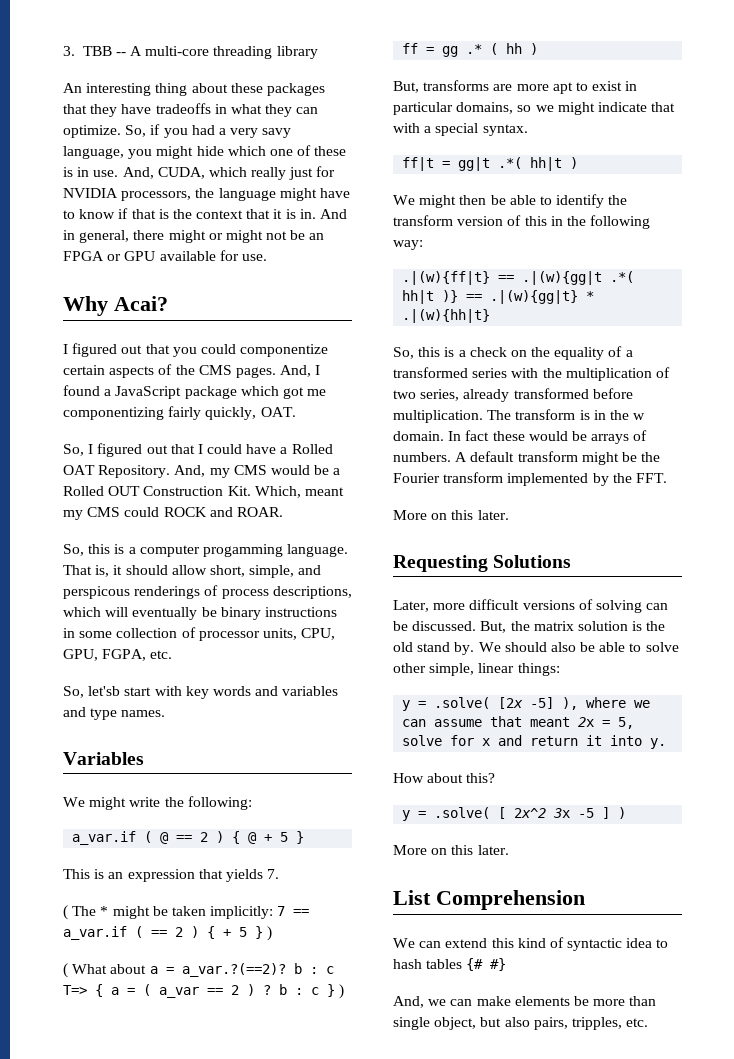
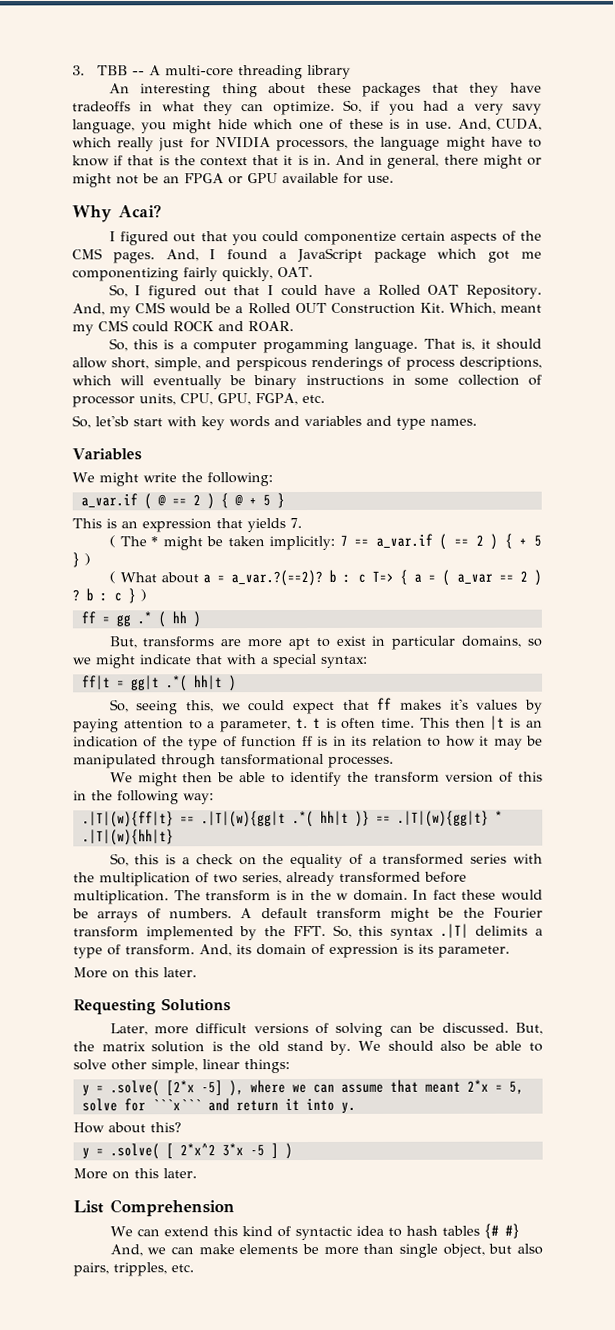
[482,124,528,136] syntax. -> [320,655,368,668] syntax:
(579, 163) none -> [109,697,543,715] [73,715,543,733] [73,735,543,751] [73,753,394,769] // So, seeing this, we could expect that ff makes it's values by paying attention to a parameter, t. t is often time. This then |t is an indication of the type of function ff is in its relation to how it may be manipulated through tansformational processes.
[402,271,603,285] .|(w){ff|t} == .|(w){gg|t -> [81,811,286,828] .|T|(w){ff|t} == .|T|(w){gg|t
[490,290,595,304] [402,309,491,323] .|(w){gg|t} * .|(w){hh|t} -> [396,810,503,827] [81,829,174,846] .|T|(w){gg|t} * .|T|(w){hh|t}
(667, 478) none -> [332,923,544,940] [73,943,510,959] So, this syntax .|T| delimits a type of transform. And, its domain of expression is its parameter.
[498,697,524,709] [2x -> [165,1080,195,1096] [2*x
[578,717,595,727] 2x -> [466,1079,489,1092] 2*x
[482,738,491,746] x -> [151,1099,202,1111] ```x```
[514,808,571,818] 2x^2 3x -> [179,1143,244,1157] 2*x^2 3*x

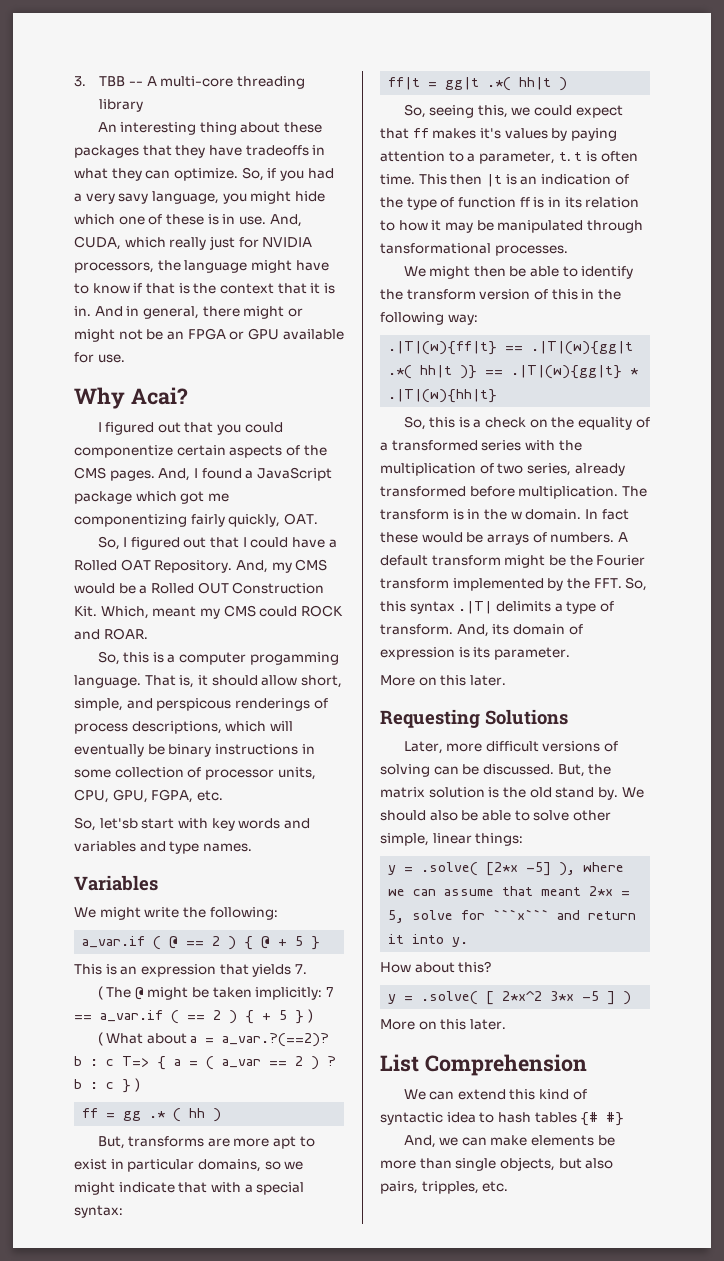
[151,536,159,547] * -> [134,987,144,1000] @
[442,1243,485,1258] object, -> [499,1157,555,1171] objects,

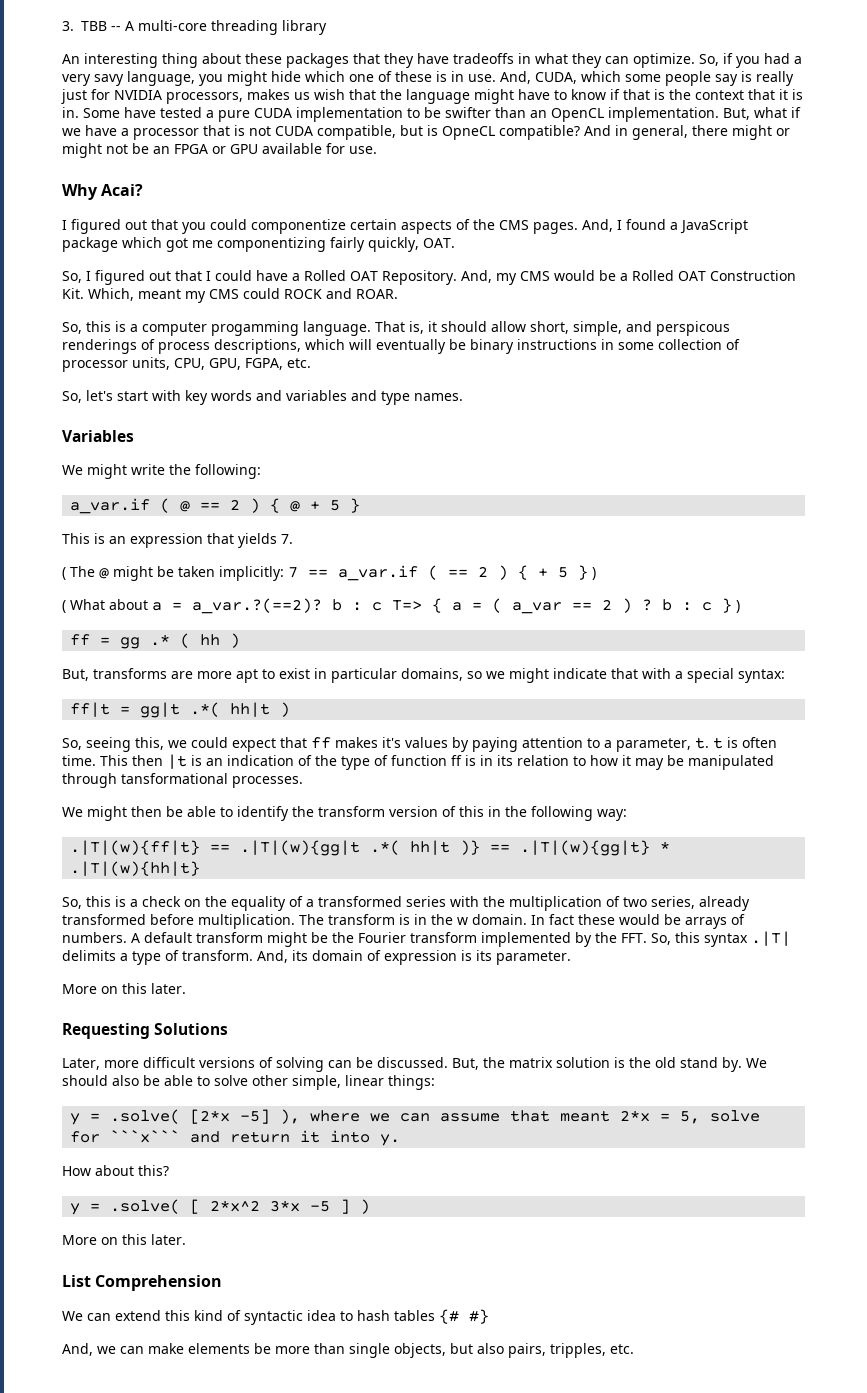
(166, 242) none -> [625,71,752,86] some people say is
(154, 267) none -> [247,89,376,100] makes us wish that
(91, 311) none -> [83,107,801,122] [62,125,580,140] Some have tested a pure CUDA implementation to be swifter than an OpenCL implementation. But, what if we have a processor that is not CUDA compatible, but is OpneCL compatible?
[197,582,229,594] OUT -> [678,271,706,281] OAT
[99,818,138,829] let'sb -> [86,390,113,401] let's

